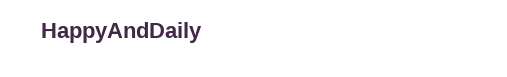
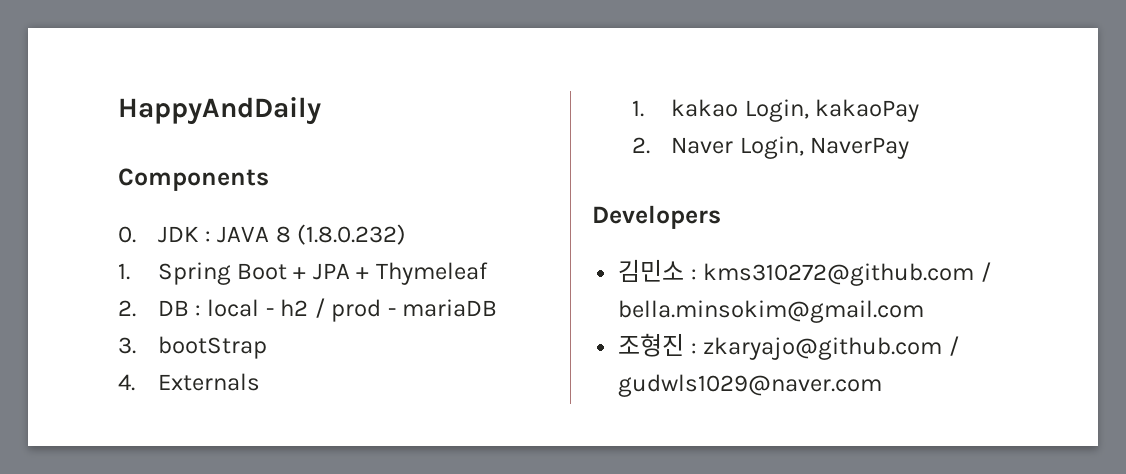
(202, 32) none -> [118,168,269,191] [118,224,407,245] [118,262,488,285] [118,298,498,322] [118,336,267,359] [118,373,260,391] [631,99,919,122] [631,136,909,159] [592,205,721,229] [618,259,991,286] [618,300,925,323] [618,333,959,360] [618,374,883,397] // Components // 0. JDK : JAVA 8 (1.8.0.232) // 1. Spring Boot + JPA + Thymeleaf // 2. DB : local - h2 / prod - mariaDB // 3. bootStrap // 4. Externals // 1. kakao Login, kakaoPay // 2. Naver Login, NaverPay // Developers // 김민소 : kms310272@github.com / bella.minsokim@gmail.com // 조형진 : zkaryajo@github.com / gudwls1029@naver.com

